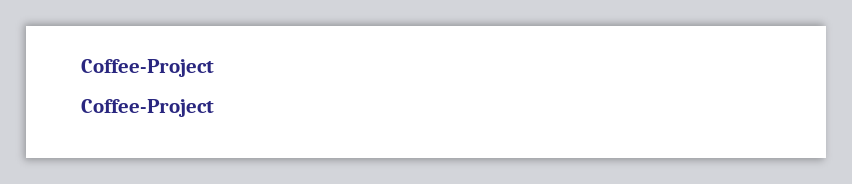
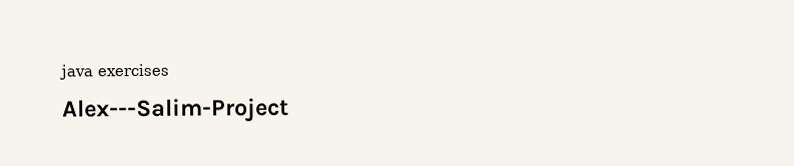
[81,59,214,77] [81,99,214,117] Coffee-Project // Coffee-Project -> [59,63,169,80] [62,97,289,123] java exercises // Alex---Salim-Project

